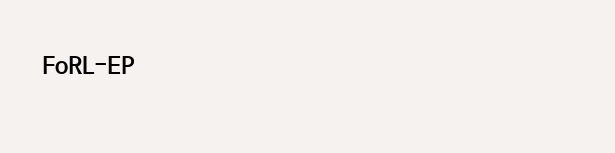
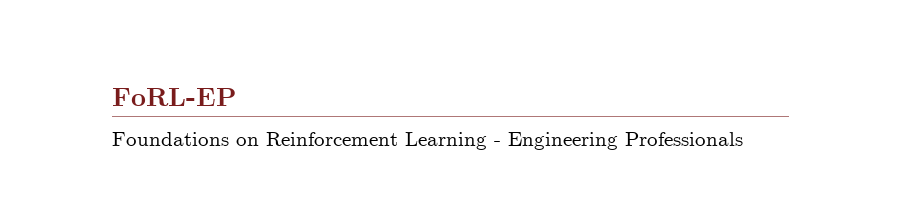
(135, 65) none -> [112,132,743,150] // Foundations on Reinforcement Learning - Engineering Professionals

